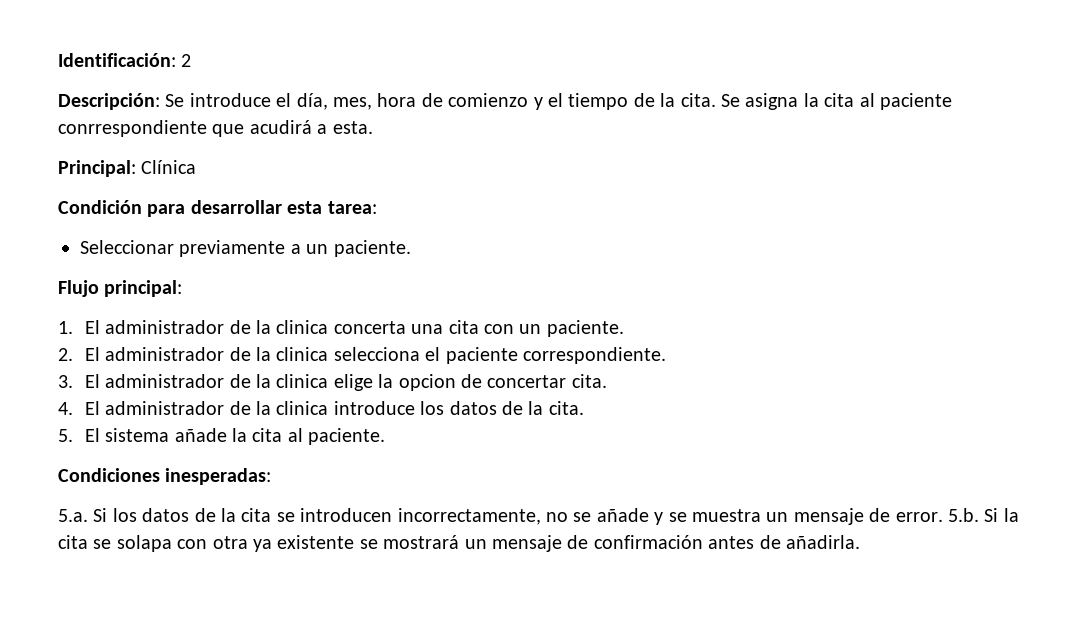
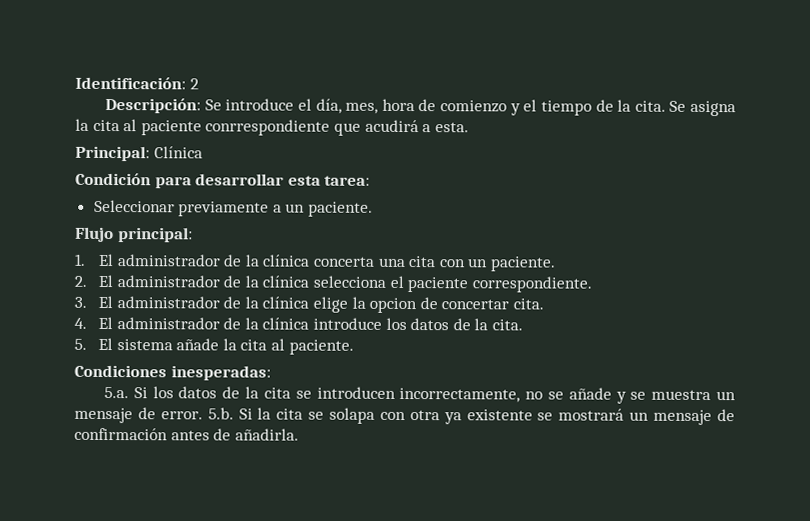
[276,320,329,334] clinica -> [262,254,311,267] clínica
[276,347,329,361] clinica -> [262,275,310,288] clínica
[276,374,329,388] clinica -> [262,296,310,309] clínica
[276,401,329,415] clinica -> [262,317,310,330] clínica

